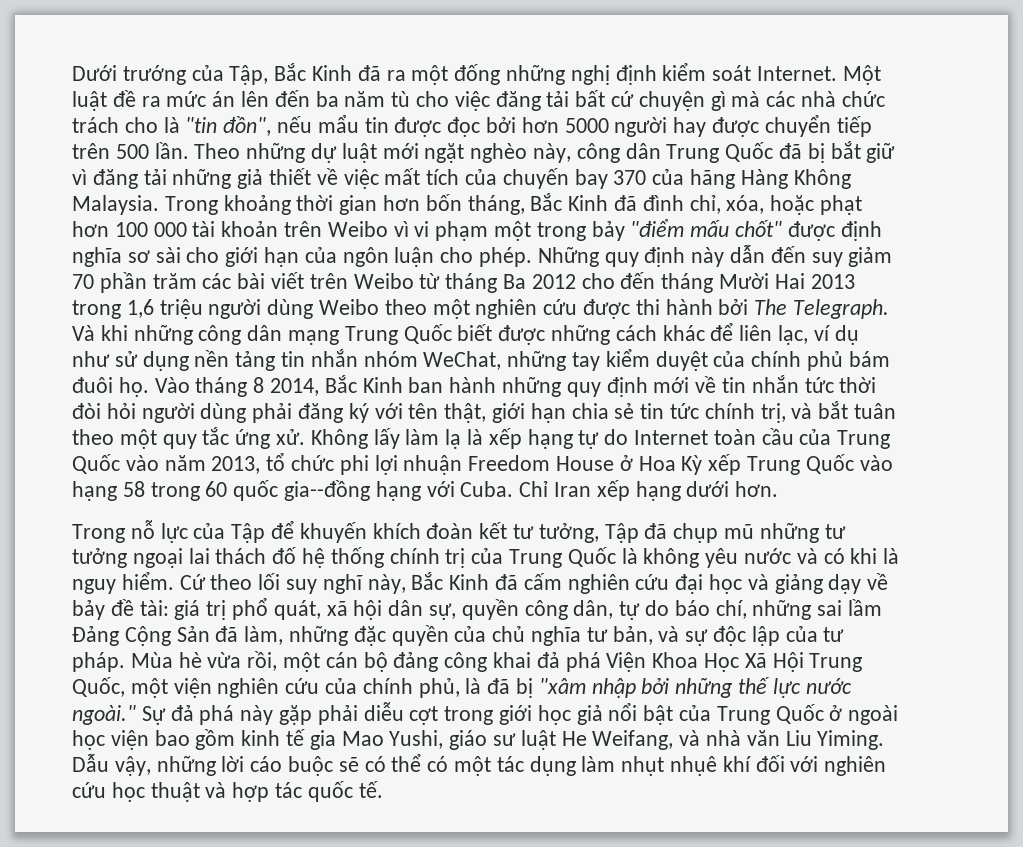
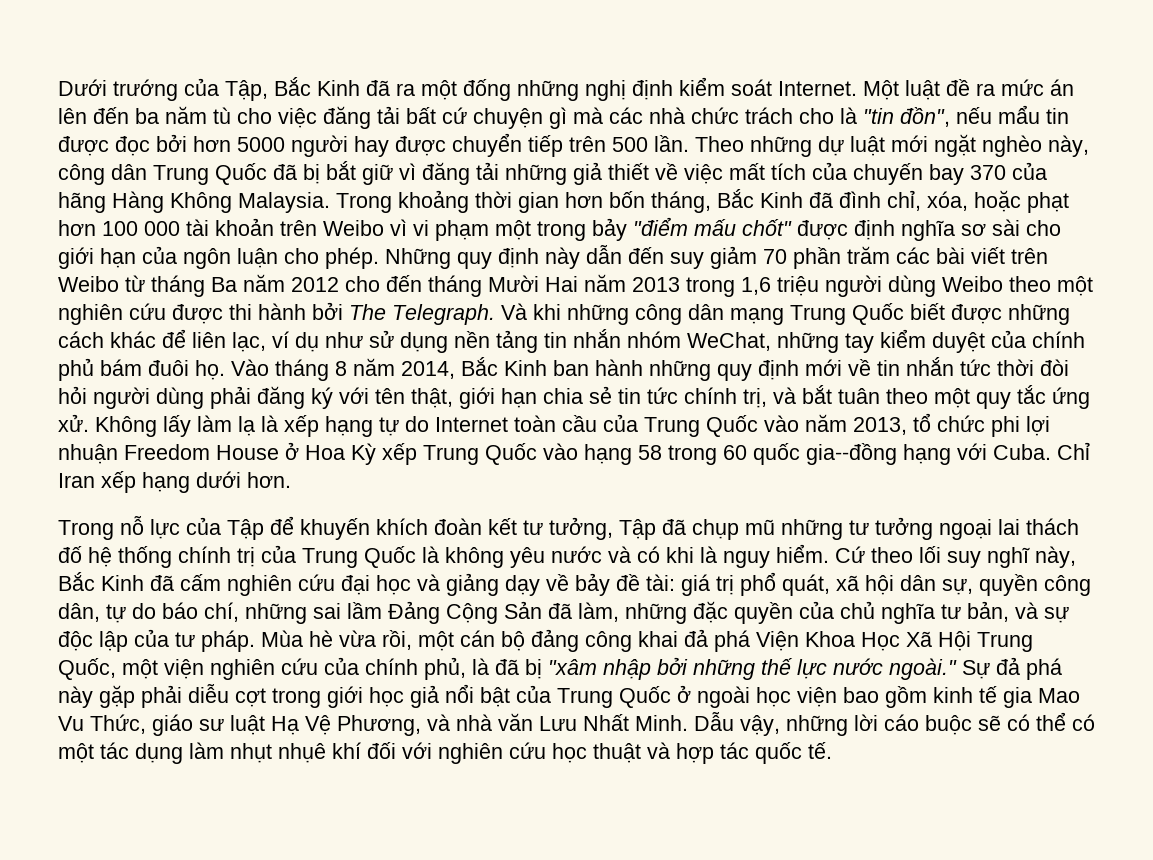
(527, 281) none -> [243,274,285,292] năm
(805, 281) none -> [584,274,626,292] năm
(265, 385) none -> [353,358,395,376] năm
[389,730,444,749] Yushi, -> [58,714,146,734] Vu Thức,
[561,730,885,750] He Weifang, và nhà văn Liu Yiming. -> [271,713,688,736] Hạ Vệ Phương, và nhà văn Lưu Nhất Minh.

